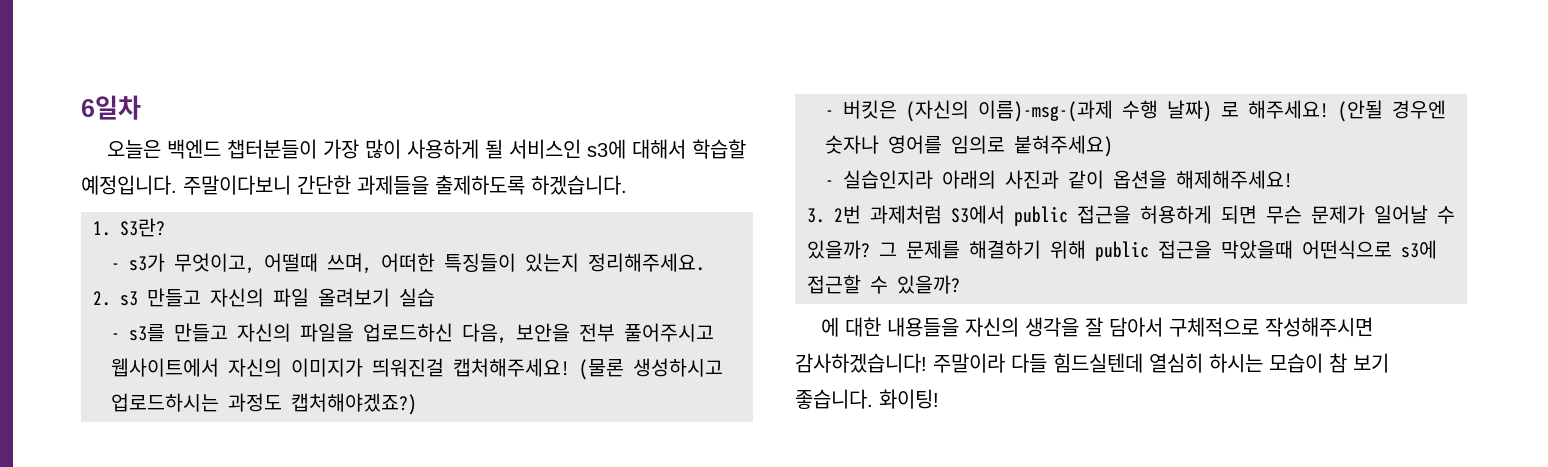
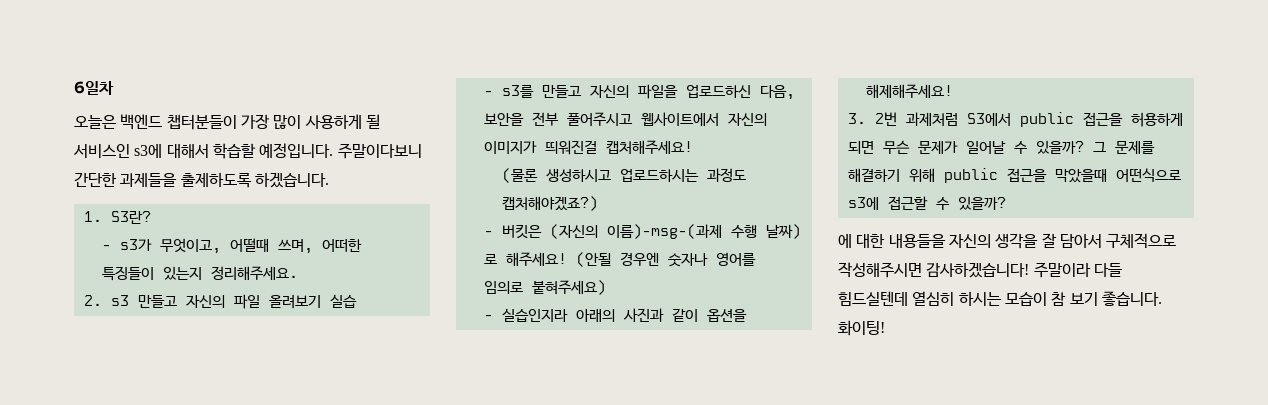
(570, 367) none -> (693, 147) //

